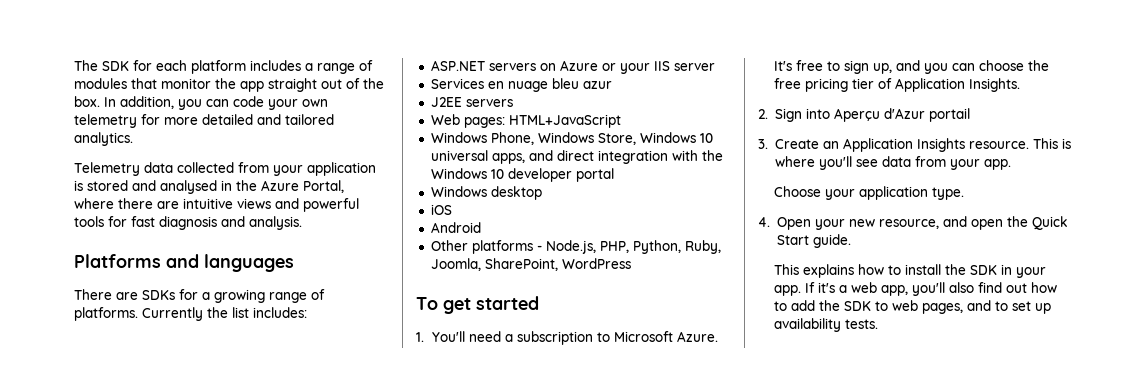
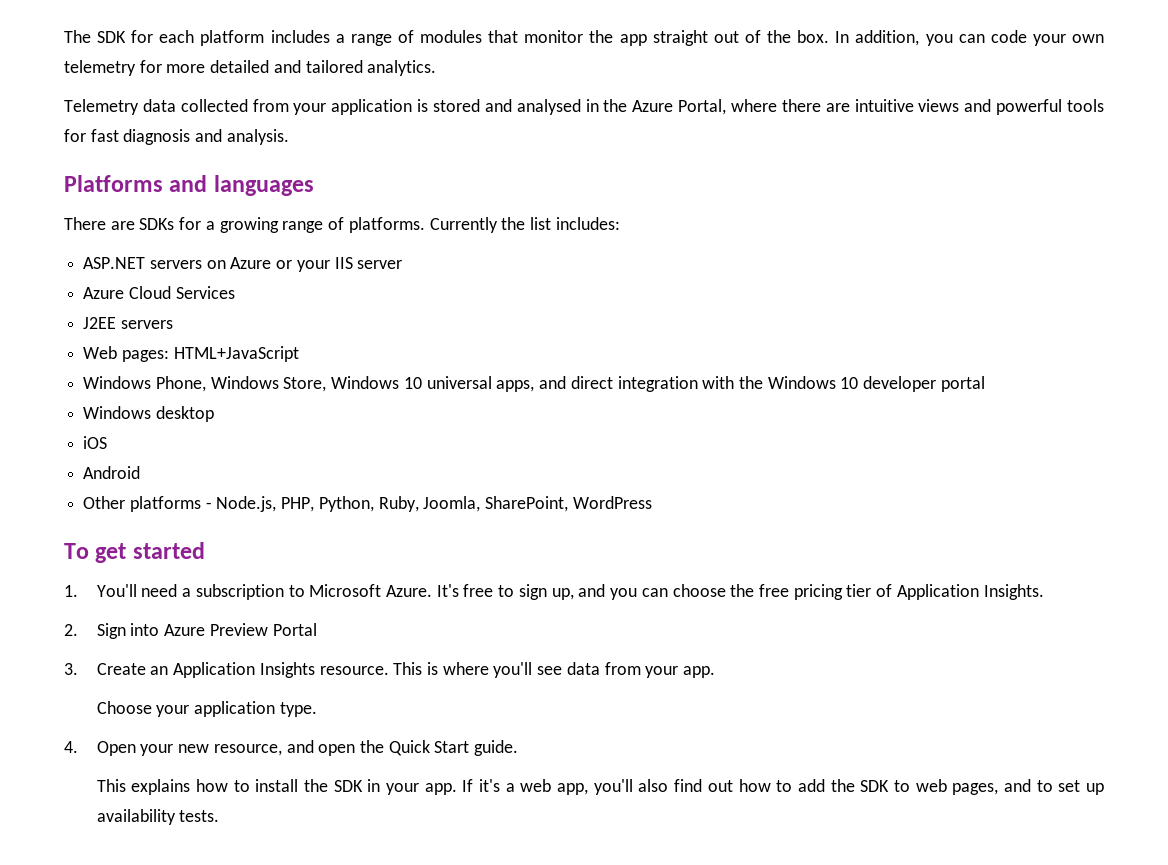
(715, 67) none -> [83,286,171,299] Azure Cloud
[487,78,612,92] en nuage bleu azur -> (235, 292) none
[833,108,970,122] Aperçu d'Azur portail -> [164,623,317,636] Azure Preview Portal

